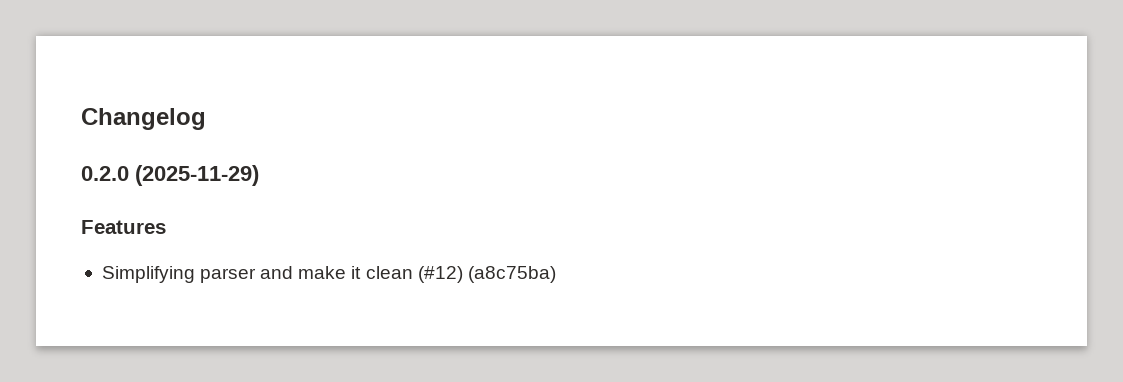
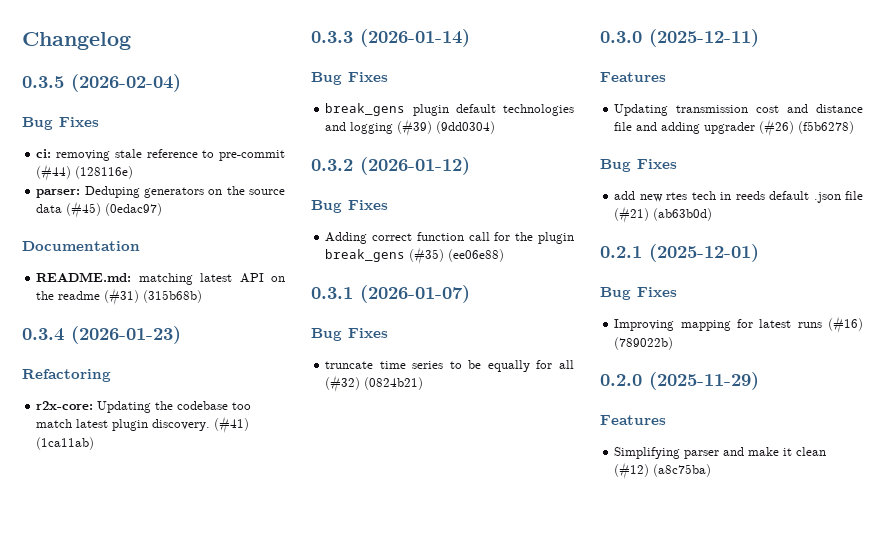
(206, 119) none -> [22,74,181,92] [22,117,99,130] [36,149,285,161] [36,164,134,181] [36,186,285,198] [36,201,163,218] [22,241,140,251] [36,272,285,285] [36,288,203,305] [22,326,181,344] [22,369,111,382] [36,401,252,413] [36,416,250,433] [36,437,95,450] [311,29,470,47] [311,72,388,85] [325,103,574,116] [325,119,496,136] [311,157,470,175] [311,200,388,213] [325,232,574,244] [325,247,505,264] [311,285,470,303] [311,328,388,341] [325,360,574,372] [325,375,424,392] [600,29,759,47] [600,72,666,82] [614,104,863,116] [614,119,855,136] [600,159,677,172] [614,191,863,203] [614,206,713,223] [600,244,759,262] [600,287,677,300] [614,316,863,333] [614,337,674,350] // 0.3.5 (2026-02-04) // Bug Fixes // ci: removing stale reference to pre-commit (#44) (128116e) // parser: Deduping generators on the source data (#45) (0edac97) // Documentation // README.md: matching latest API on the readme (#31) (315b68b) // 0.3.4 (2026-01-23) // Refactoring // r2x-core: Updating the codebase too match latest plugin discovery. (#41) (1ca11ab) // 0.3.3 (2026-01-14) // Bug Fixes // break_gens plugin default technologies and logging (#39) (9dd0304) // 0.3.2 (2026-01-12) // Bug Fixes // Adding correct function call for the plugin break_gens (#35) (ee06e88) // 0.3.1 (2026-01-07) // Bug Fixes // truncate time series to be equally for all (#32) (0824b21) // 0.3.0 (2025-12-11) // Features // Updating transmission cost and distance file and adding upgrader (#26) (f5b6278) // Bug Fixes // add new rtes tech in reeds default .json file (#21) (ab63b0d) // 0.2.1 (2025-12-01) // Bug Fixes // Improving mapping for latest runs (#16) (789022b)

